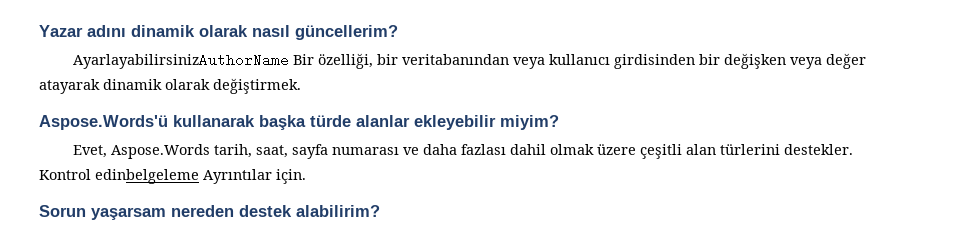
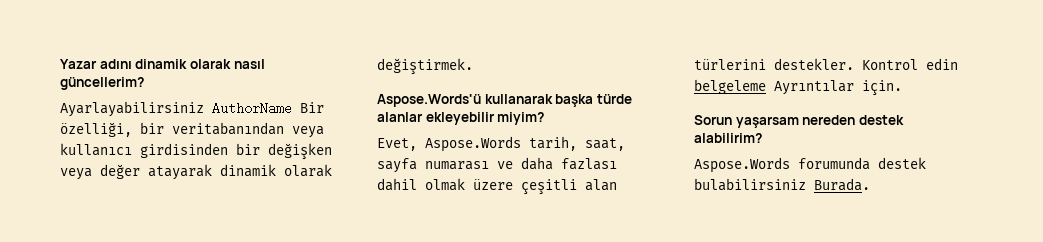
[72,53,289,69] AyarlayabilirsinizAuthorName -> [60,101,292,117] Ayarlayabilirsiniz AuthorName
[95,169,199,184] edinbelgeleme -> [926,58,958,70] [694,79,766,94] edin belgeleme
(380, 211) none -> [694,157,926,173] [694,178,870,191] // Aspose.Words forumunda destek bulabilirsiniz Burada.

